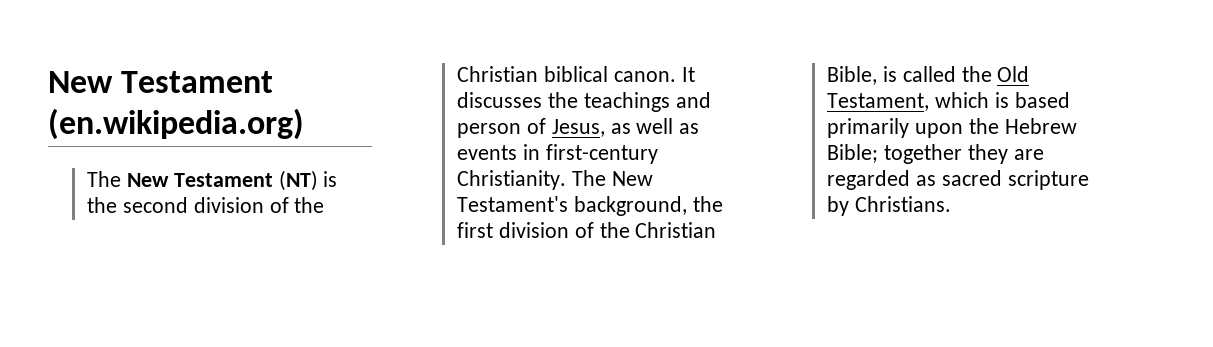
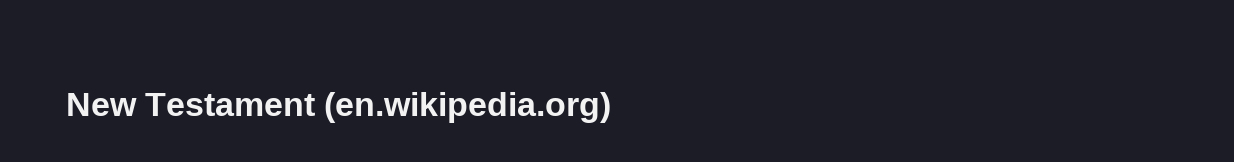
[87,170,338,191] [87,197,325,213] [457,66,695,82] [457,92,711,112] [457,118,700,138] [457,144,658,164] [457,170,653,190] [457,196,723,216] [457,222,717,238] [827,66,1030,85] [827,92,1070,111] [827,118,1077,138] [827,144,1044,164] [827,170,1089,190] [827,196,951,216] // The New Testament (NT) is the second division of the Christian biblical canon. It discusses the teachings and person of Jesus, as well as events in first-century Christianity. The New Testament's background, the first division of the Christian Bible, is called the Old Testament, which is based primarily upon the Hebrew Bible; together they are regarded as sacred scripture by Christians. -> (612, 107) none

